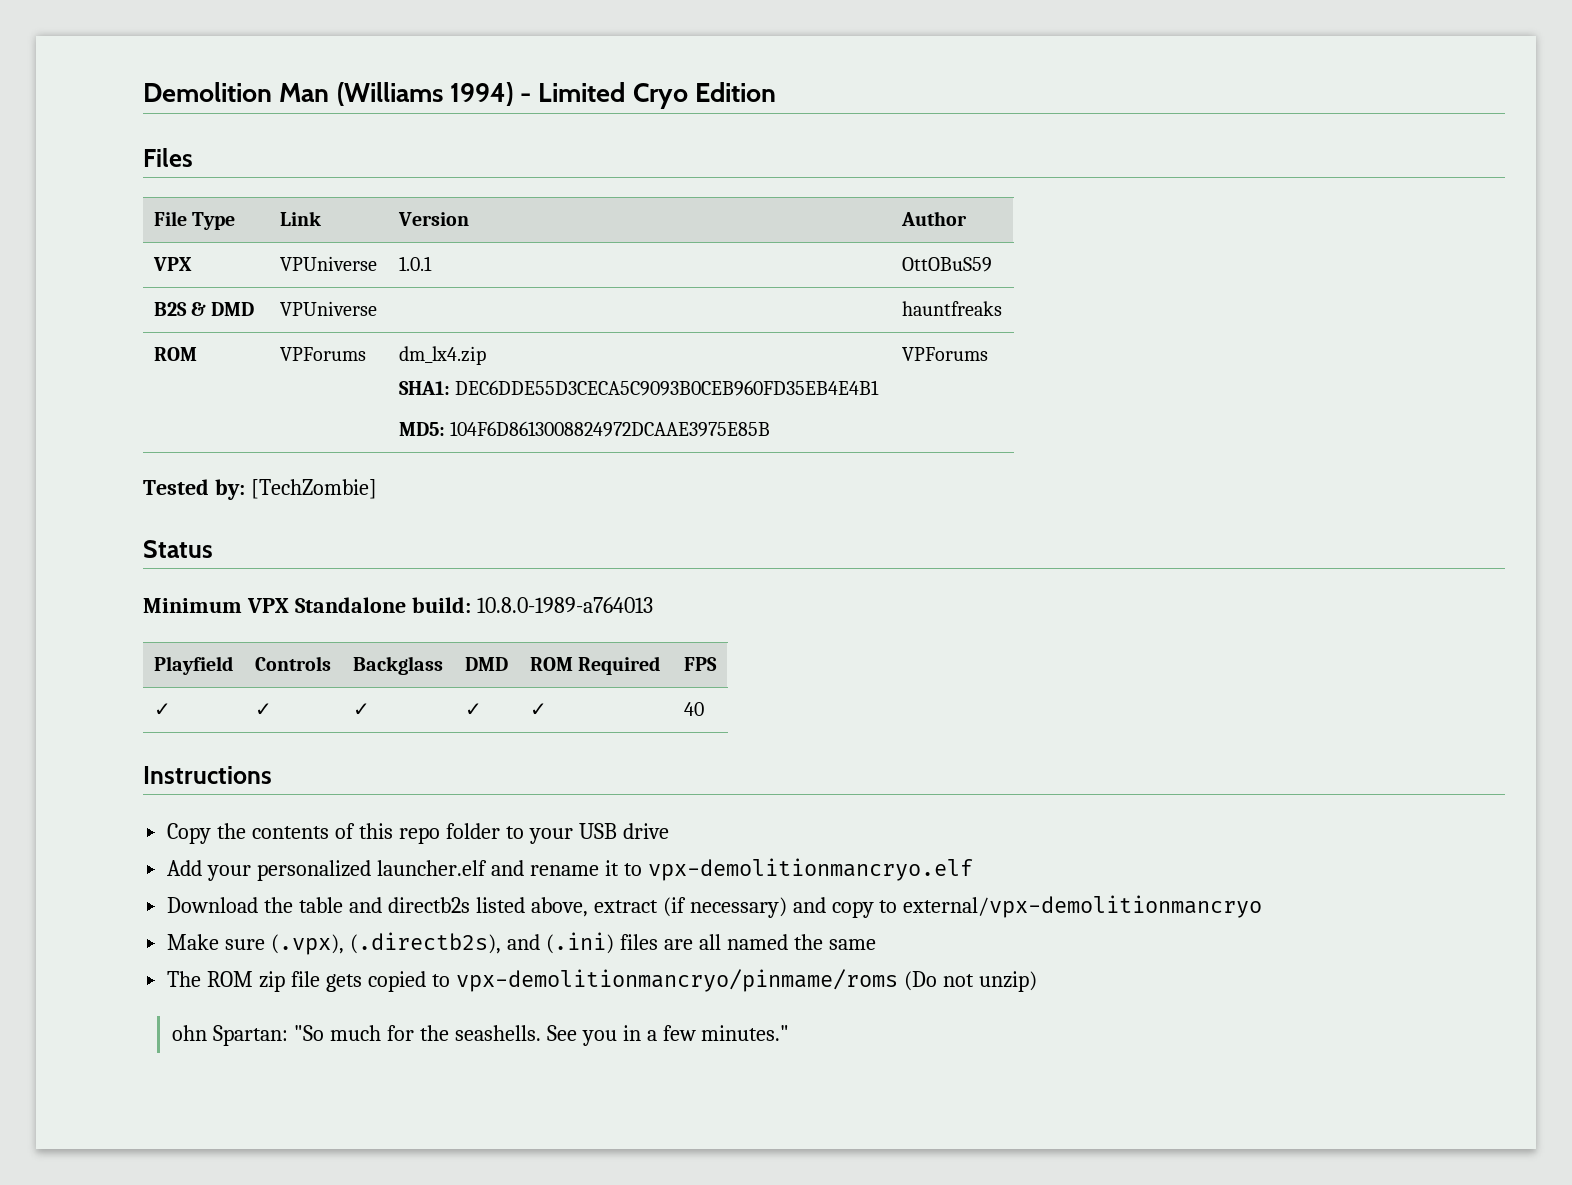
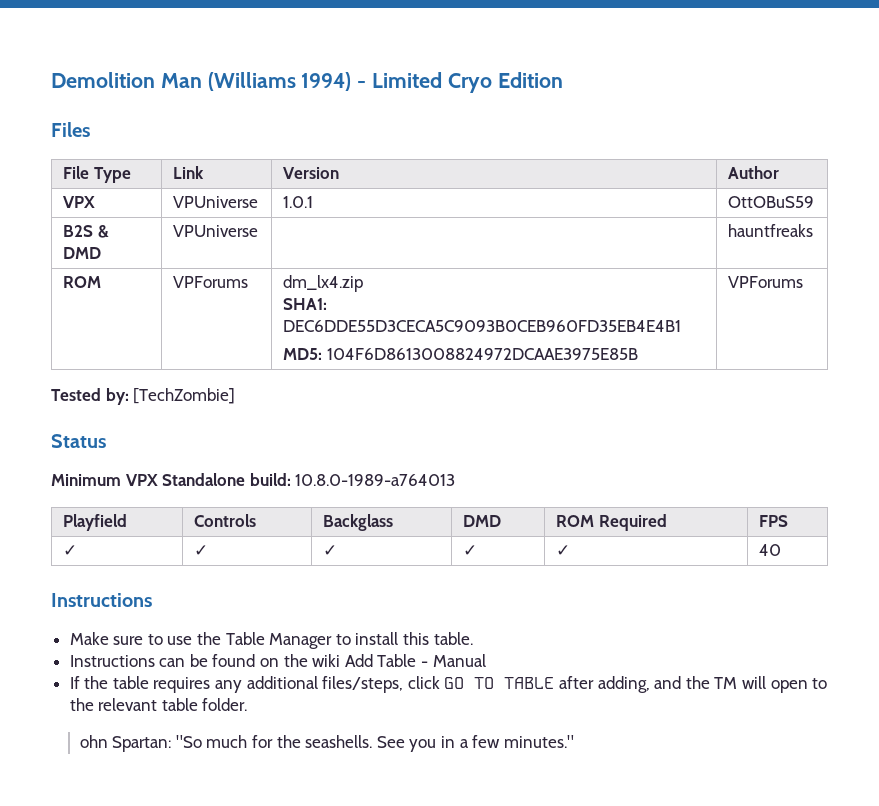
[167,823,669,844] [167,858,973,881] [167,895,1263,918] [167,932,876,955] [167,969,1037,992] Copy the contents of this repo folder to your USB drive // Add your personalized launcher.elf and rename it to vpx-demolitionmancryo.elf // Download the table and directb2s listed above, extract (if necessary) and copy to external/vpx-demolitionmancryo // Make sure (.vpx), (.directb2s), and (.ini) files are all named the same // The ROM zip file gets copied to vpx-demolitionmancryo/pinmame/roms (Do not unzip) -> [69,632,473,649] [69,654,486,667] [69,676,828,693] [69,698,248,711] Make sure to use the Table Manager to install this table. // Instructions can be found on the wiki Add Table - Manual // If the table requires any additional files/steps, click GO TO TABLE after adding, and the TM will open to the relevant table folder.

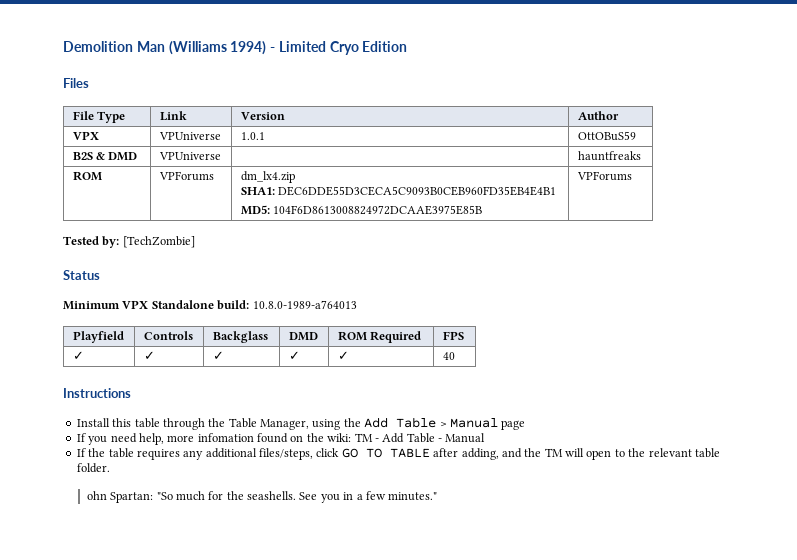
[69,632,473,649] [69,654,341,667] Make sure to use the Table Manager to install this table. // Instructions can be found on the wiki -> [76,417,526,430] [76,433,379,445] Install this table through the Table Manager, using the Add Table > Manual page // If you need help, more infomation found on the wiki: TM -

